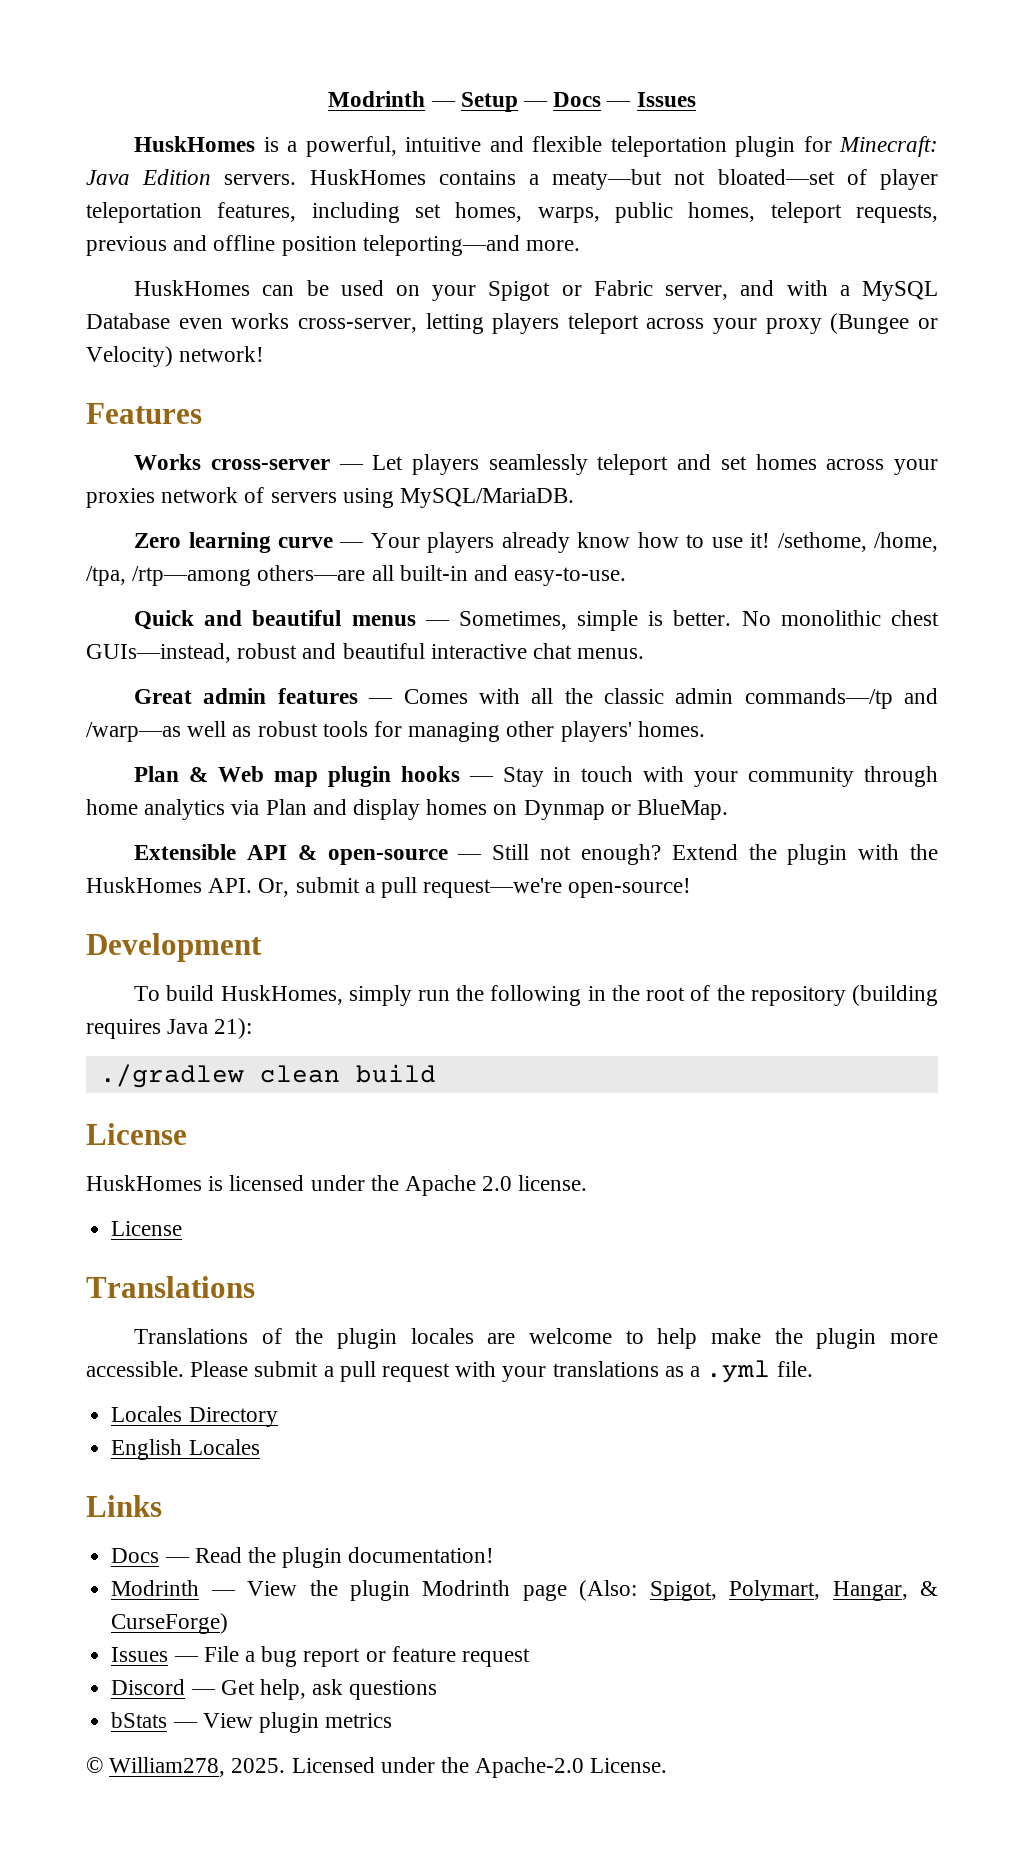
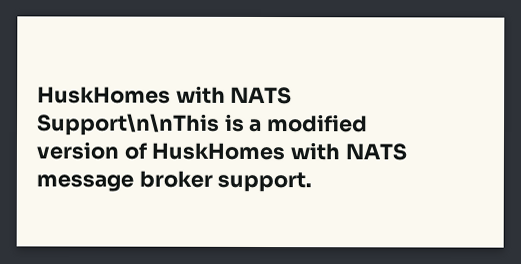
[328,91,696,112] [134,136,938,157] [86,169,939,190] [86,202,938,223] [86,235,581,256] [134,280,938,301] [86,313,938,334] [86,346,265,367] [86,403,202,424] [134,454,938,475] [86,487,575,508] [134,532,939,553] [86,565,627,586] [134,610,940,631] [86,643,645,663] [134,688,938,709] [86,721,705,742] [134,766,939,787] [86,799,729,820] [134,844,938,865] [86,877,692,898] [86,933,262,962] [134,985,938,1006] [86,1018,253,1039] [99,1064,436,1088] [86,1123,187,1145] [86,1175,588,1196] [111,1221,183,1236] [86,1276,255,1298] [134,1328,939,1349] [86,1360,813,1383] [111,1406,278,1427] [111,1439,260,1460] [86,1495,162,1517] [111,1547,495,1568] [111,1580,938,1601] [111,1613,229,1634] [111,1646,530,1667] [111,1679,438,1700] [111,1712,393,1733] [86,1757,668,1778] Modrinth — Setup — Docs — Issues // HuskHomes is a powerful, intuitive and flexible teleportation plugin for Minecraft: Java Edition servers. HuskHomes contains a meaty—but not bloated—set of player teleportation features, including set homes, warps, public homes, teleport requests, previous and offline position teleporting—and more. // HuskHomes can be used on your Spigot or Fabric server, and with a MySQL Database even works cross-server, letting players teleport across your proxy (Bungee or Velocity) network! // Features // Works cross-server — Let players seamlessly teleport and set homes across your proxies network of servers using MySQL/MariaDB. // Zero learning curve — Your players already know how to use it! /sethome, /home, /tpa, /rtp—among others—are all built-in and easy-to-use. // Quick and beautiful menus — Sometimes, simple is better. No monolithic chest GUIs—instead, robust and beautiful interactive chat menus. // Great admin features — Comes with all the classic admin commands—/tp and /warp—as well as robust tools for managing other players' homes. // Plan & Web map plugin hooks — Stay in touch with your community through home analytics via Plan and display homes on Dynmap or BlueMap. // Extensible API & open-source — Still not enough? Extend the plugin with the HuskHomes API. Or, submit a pull request—we're open-source! // Development // To build HuskHomes, simply run the following in the root of the repository (building requires Java 21): // ./gradlew clean build // License // HuskHomes is licensed under the Apache 2.0 license. // License // Translations // Translations of the plugin locales are welcome to help make the plugin more accessible. Please submit a pull request with your translations as a .yml file. // Locales Directory // English Locales // Links // Docs — Read the plugin documentation! // Modrinth — View the plugin Modrinth page (Also: Spigot, Polymart, Hangar, & CurseForge) // Issues — File a bug report or feature request // Discord — Get help, ask questions // bStats — View plugin metrics // © William278, 2025. Licensed under the Apache-2.0 License. -> [37,85,293,105] [36,113,369,136] [36,141,407,161] [36,170,313,193] HuskHomes with NATS Support\n\nThis is a modified version of HuskHomes with NATS message broker support.

